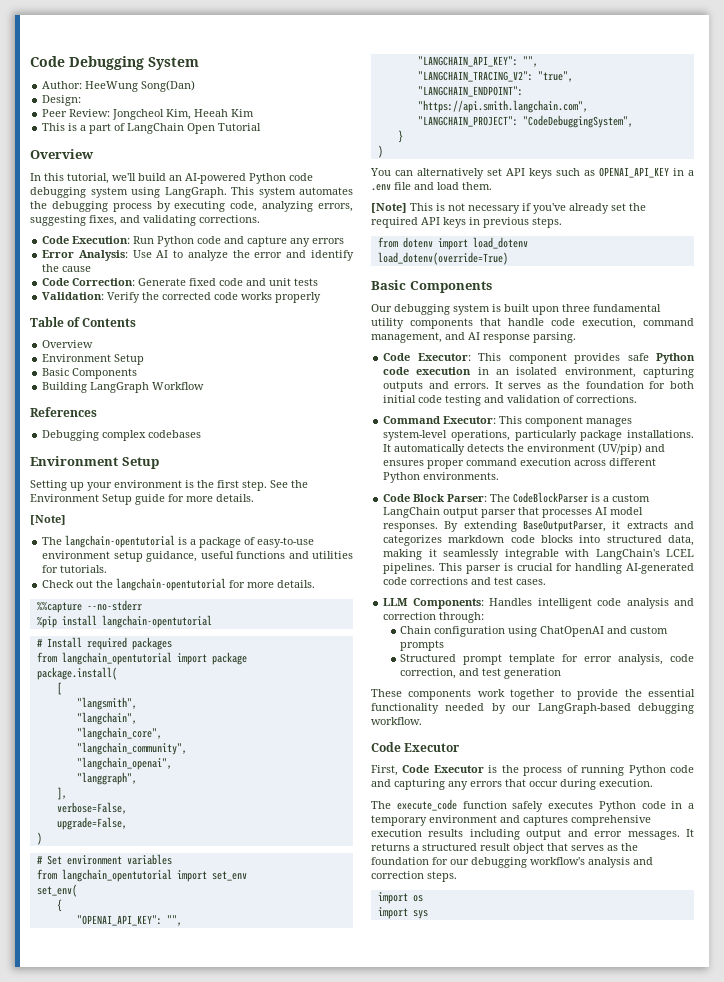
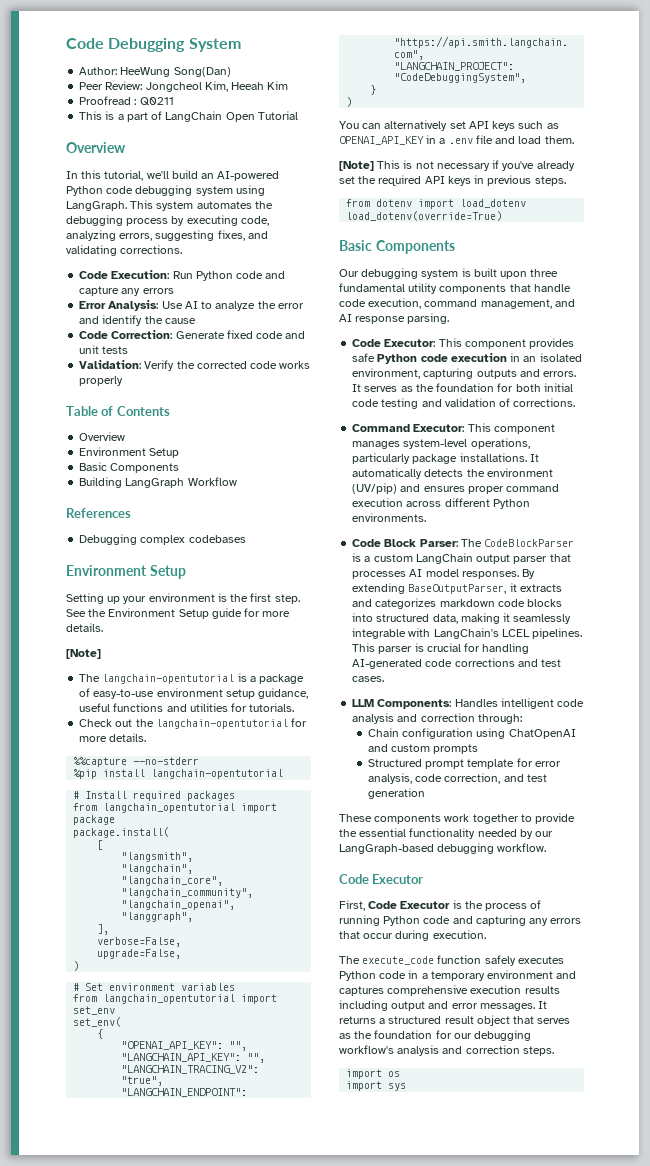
[42,95,82,106] // Design: -> (231, 72) none
(255, 113) none -> [79,96,174,106] // Proofread : Q0211

